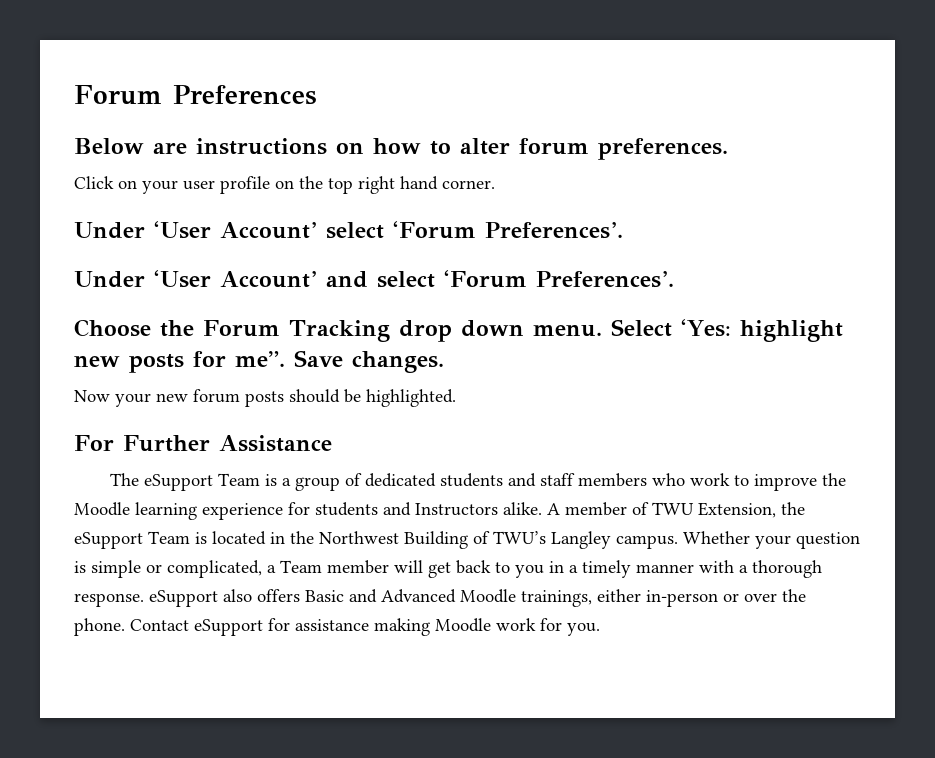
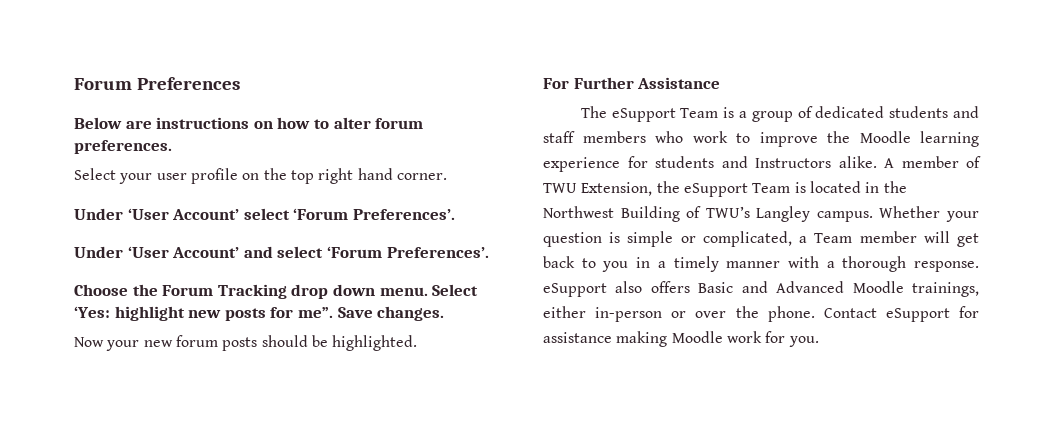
[74,176,137,189] Click on -> [74,168,116,180] Select

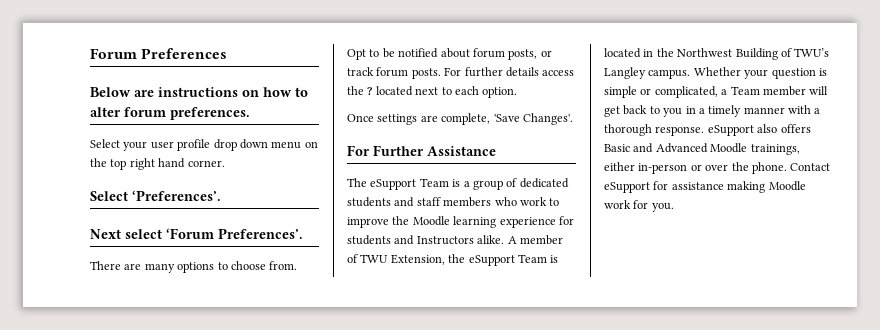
(238, 176) none -> [213,139,302,151] drop down menu
[74,208,455,220] [74,246,489,258] [74,284,479,299] [74,306,445,321] [74,335,418,351] Under ‘User Account’ select ‘Forum Preferences’. // Under ‘User Account’ and select ‘Forum Preferences’. // Choose the Forum Tracking drop down menu. Select ‘Yes: highlight new posts for me”. Save changes. // Now your new forum posts should be highlighted. -> [90,190,221,201] [90,228,303,239] [90,261,298,273] [347,48,552,60] [347,67,575,79] [347,86,518,98] [347,113,573,125] Select ‘Preferences’. // Next select ‘Forum Preferences’. // There are many options to choose from. Opt to be notified about forum posts, or track forum posts. For further details access the ? located next to each option. // Once settings are complete, 'Save Changes'.

